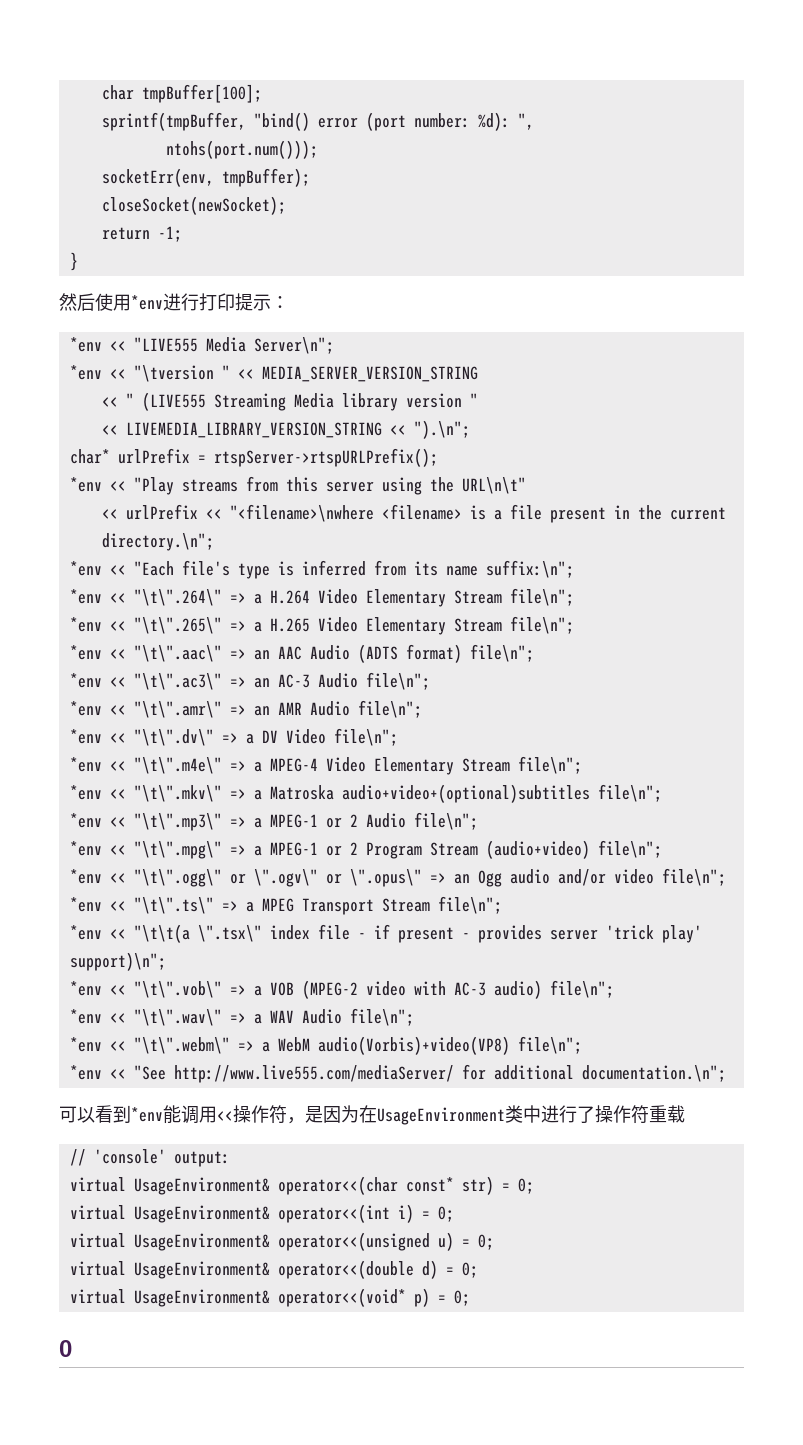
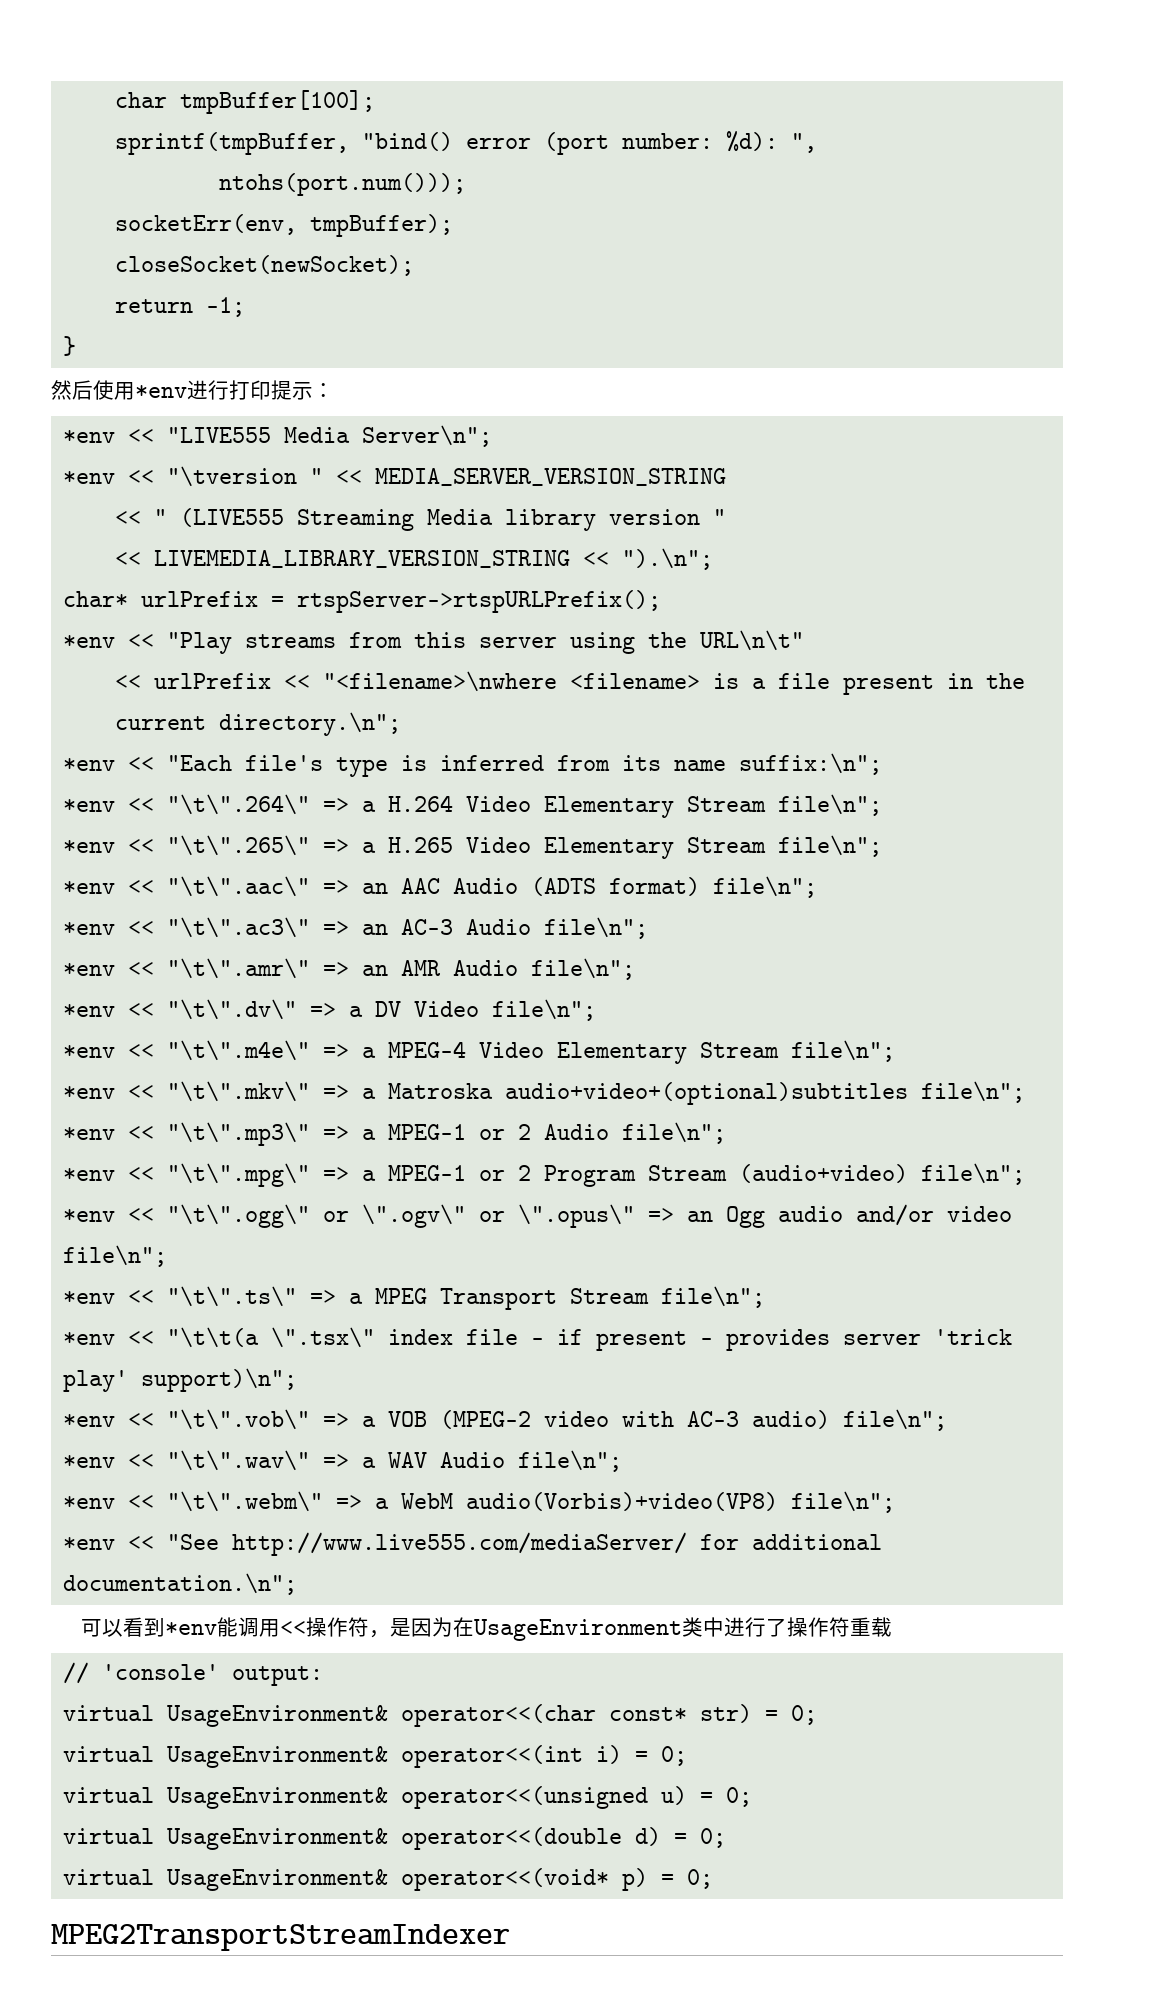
[59,1340,72,1357] 0 -> [51,1924,510,1951] MPEG2TransportStreamIndexer

